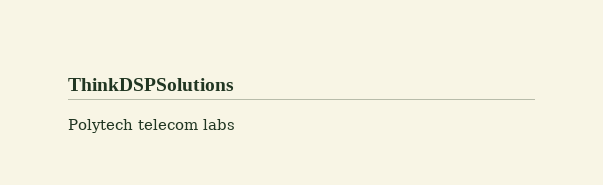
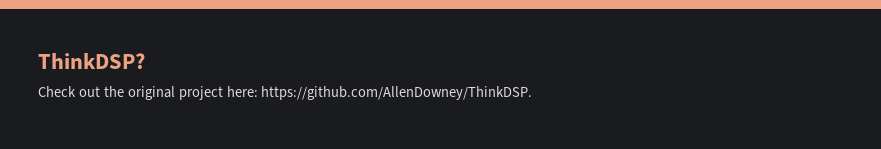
[68,78,234,91] [68,119,235,133] ThinkDSPSolutions // Polytech telecom labs -> [38,53,145,69] [38,86,533,100] ThinkDSP? // Check out the original project here: https://github.com/AllenDowney/ThinkDSP.

